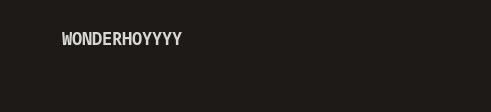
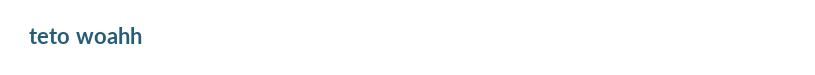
[62,32,182,45] WONDERHOYYYY -> [29,27,142,44] teto woahh

